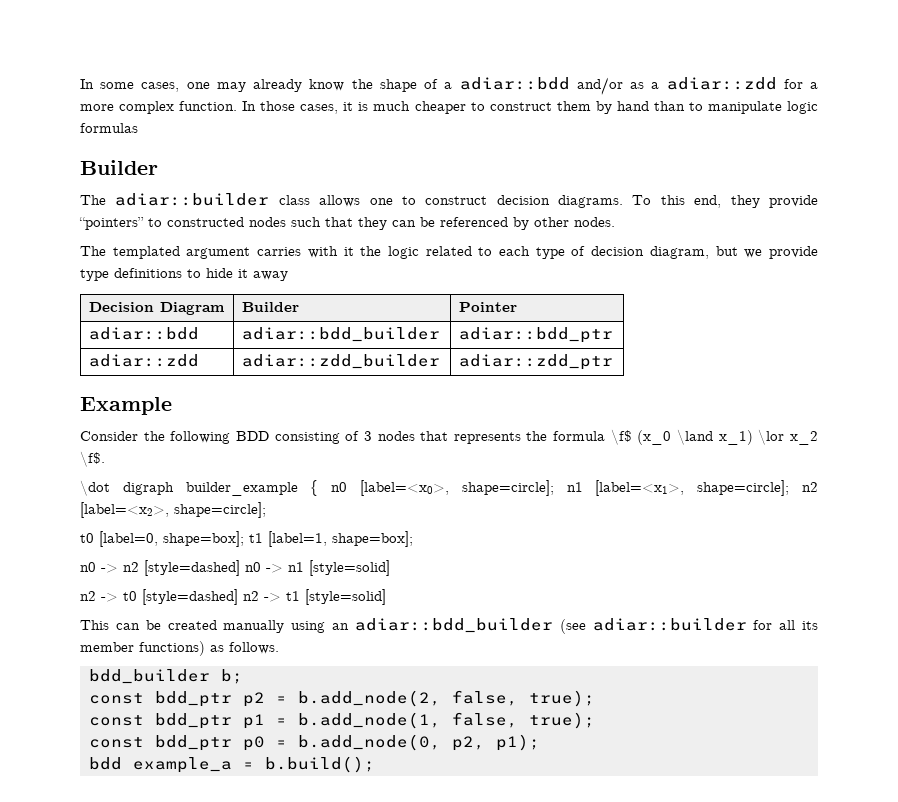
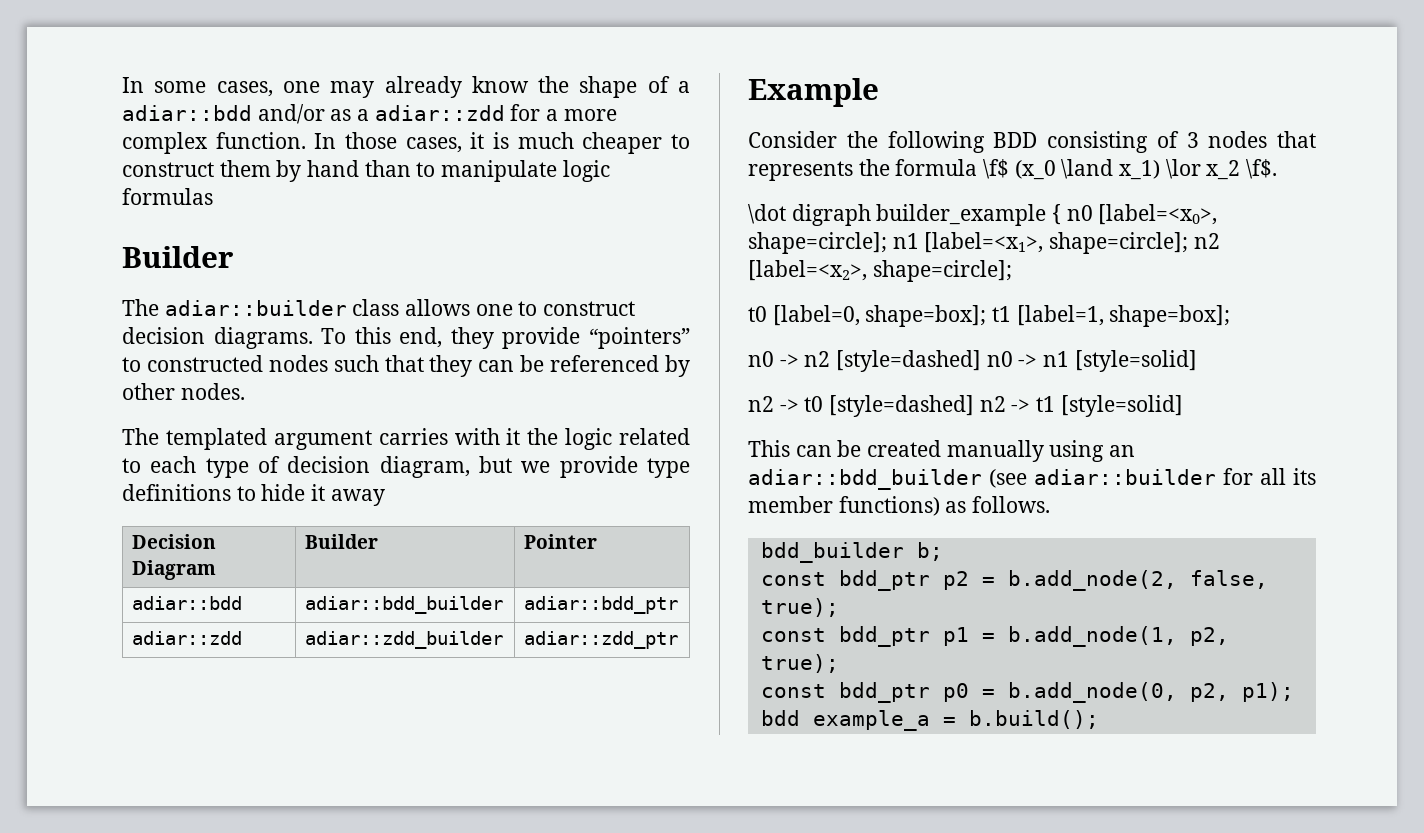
[452,712,518,728] false, -> [1189,627,1229,646] p2,

